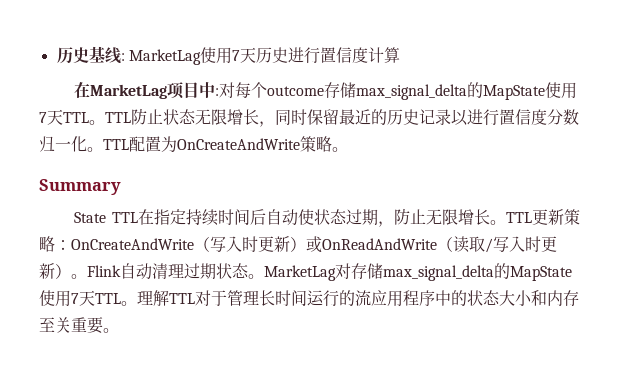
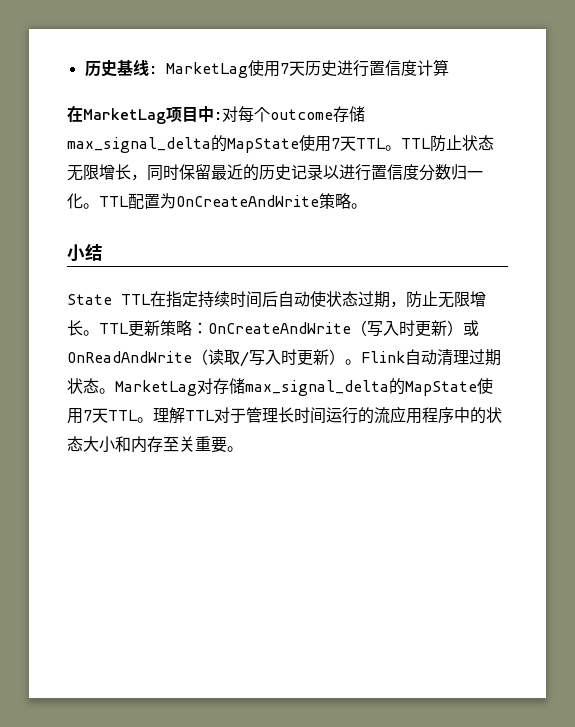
[39,179,121,195] Summary -> [67,243,103,262] 小结

